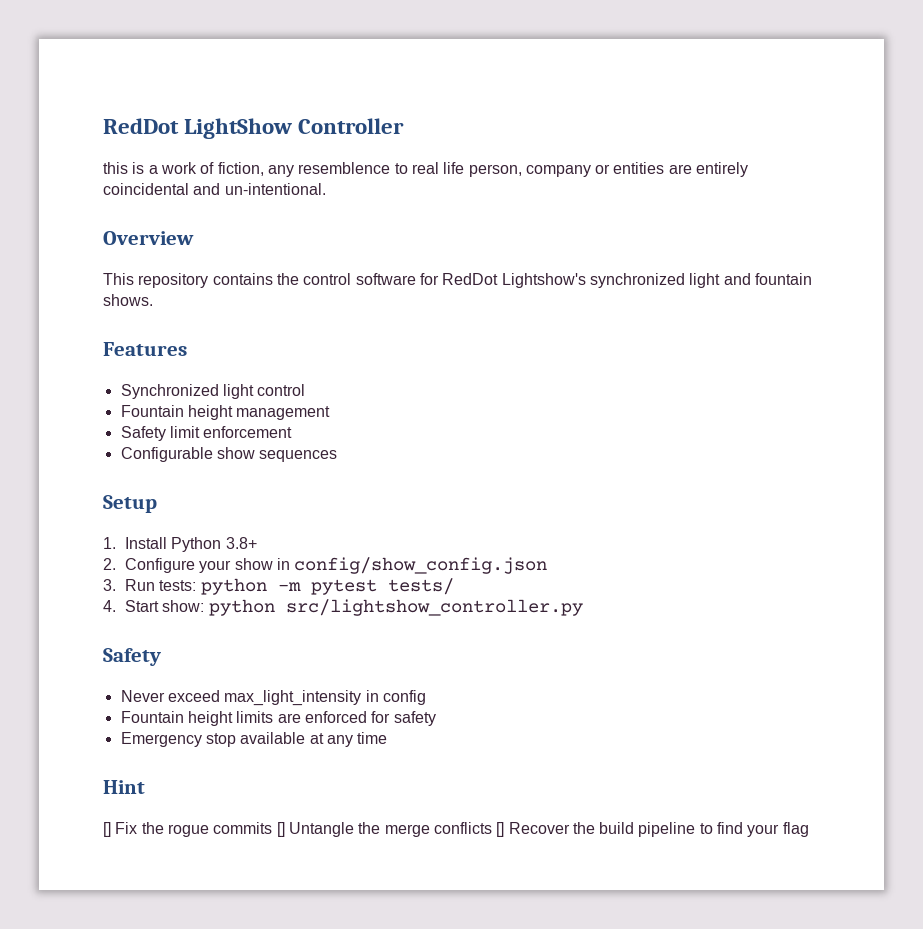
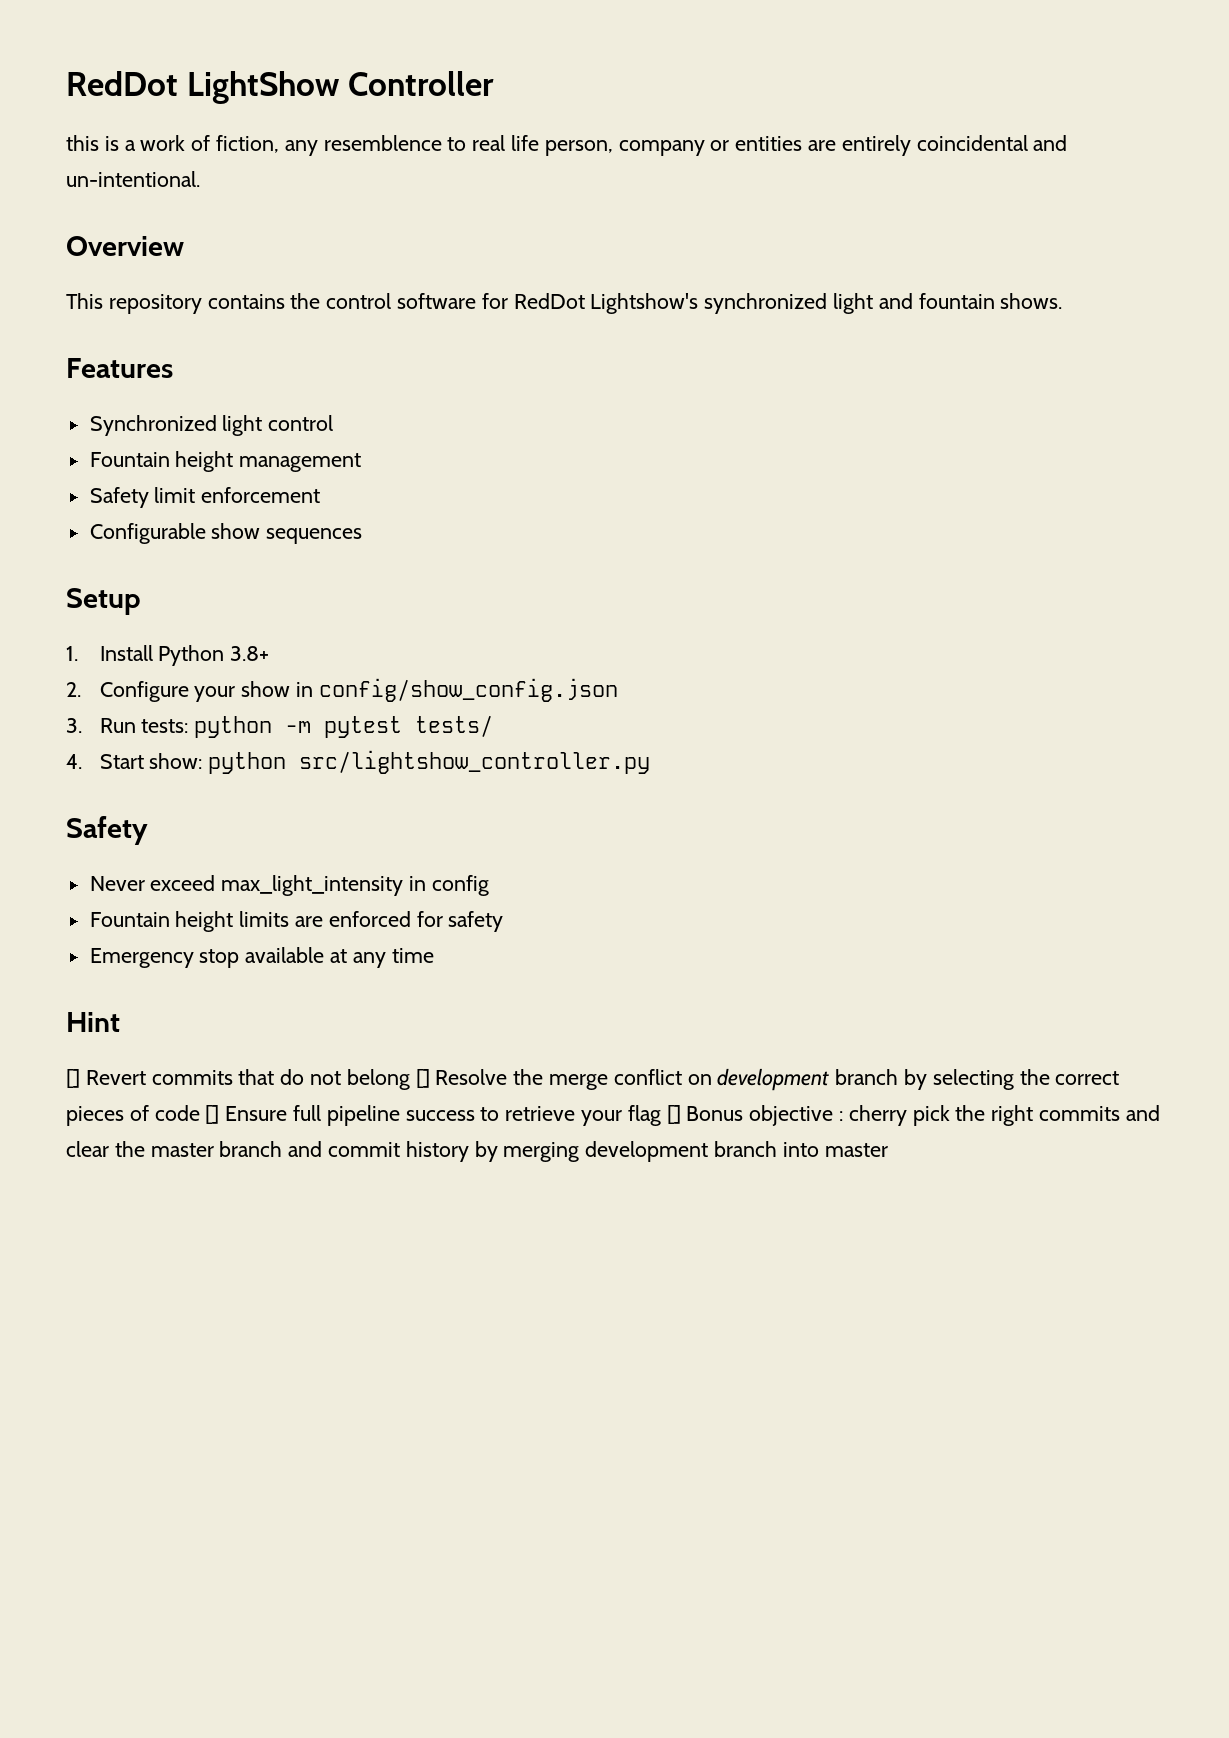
[115,822,809,837] Fix the rogue commits [] Untangle the merge conflicts [] Recover the build pipeline to find your flag -> [85,1068,1120,1091] [66,1105,1160,1126] [66,1141,888,1162] Revert commits that do not belong [] Resolve the merge conflict on development branch by selecting the correct pieces of code [] Ensure full pipeline success to retrieve your flag [] Bonus objective : cherry pick the right commits and clear the master branch and commit history by merging development branch into master

